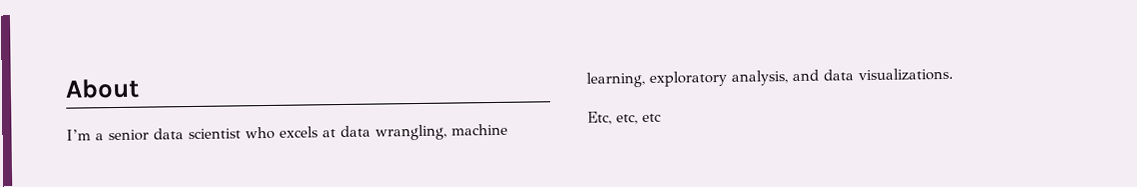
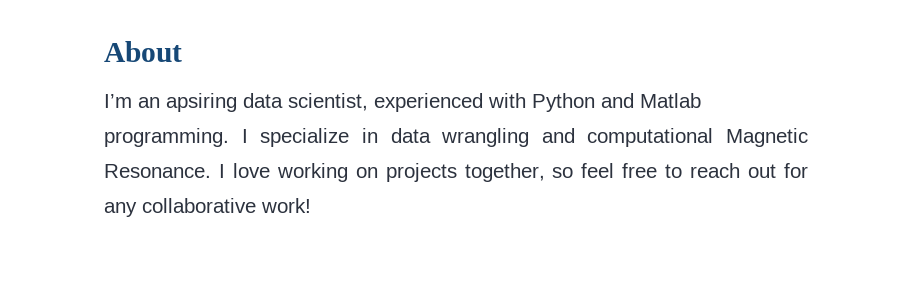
[95,123,508,142] [586,67,953,88] [587,111,662,125] a senior data scientist who excels at data wrangling, machine learning, exploratory analysis, and data visualizations. // Etc, etc, etc -> [138,93,701,112] [104,128,808,147] [104,163,808,182] [104,198,311,217] an apsiring data scientist, experienced with Python and Matlab programming. I specialize in data wrangling and computational Magnetic Resonance. I love working on projects together, so feel free to reach out for any collaborative work!

